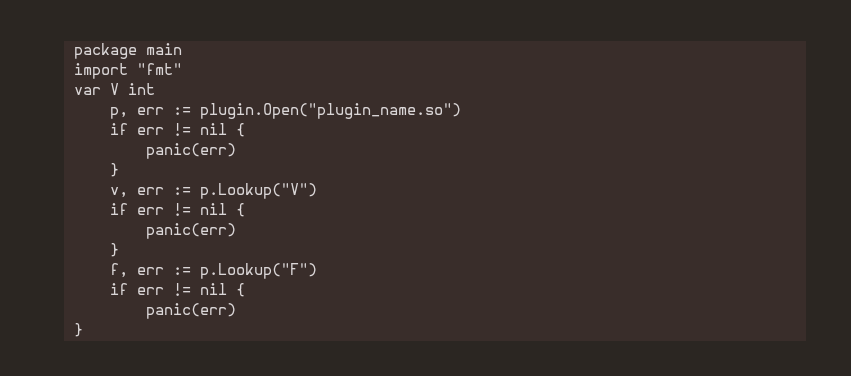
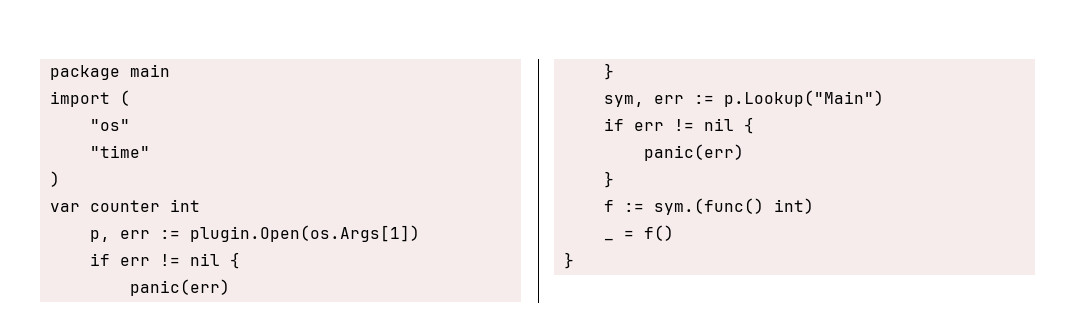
[136,63,182,75] "fmt" -> [119,90,130,106] [89,119,130,131] [89,145,150,158] [49,171,60,187] ( // "os" // "time" // )
[109,83,119,95] V -> [89,200,160,212] counter
[199,103,461,119] [109,123,245,137] [145,143,236,159] [109,163,119,177] [109,183,317,199] [109,203,245,217] [145,223,236,239] [109,243,119,257] [109,263,317,279] [109,283,245,297] [145,303,236,319] plugin.Open("plugin_name.so") // if err != nil { // panic(err) // } // v, err := p.Lookup("V") // if err != nil { // panic(err) // } // f, err := p.Lookup("F") // if err != nil { // panic(err) -> [189,225,420,242] [89,252,240,269] [129,279,230,296] [603,63,614,80] [603,90,884,107] [603,117,754,134] [643,144,744,161] [603,171,614,188] [603,198,814,215] [603,225,674,241] plugin.Open(os.Args[1]) // if err != nil { // panic(err) // } // sym, err := p.Lookup("Main") // if err != nil { // panic(err) // } // f := sym.(func() int) // _ = f()

